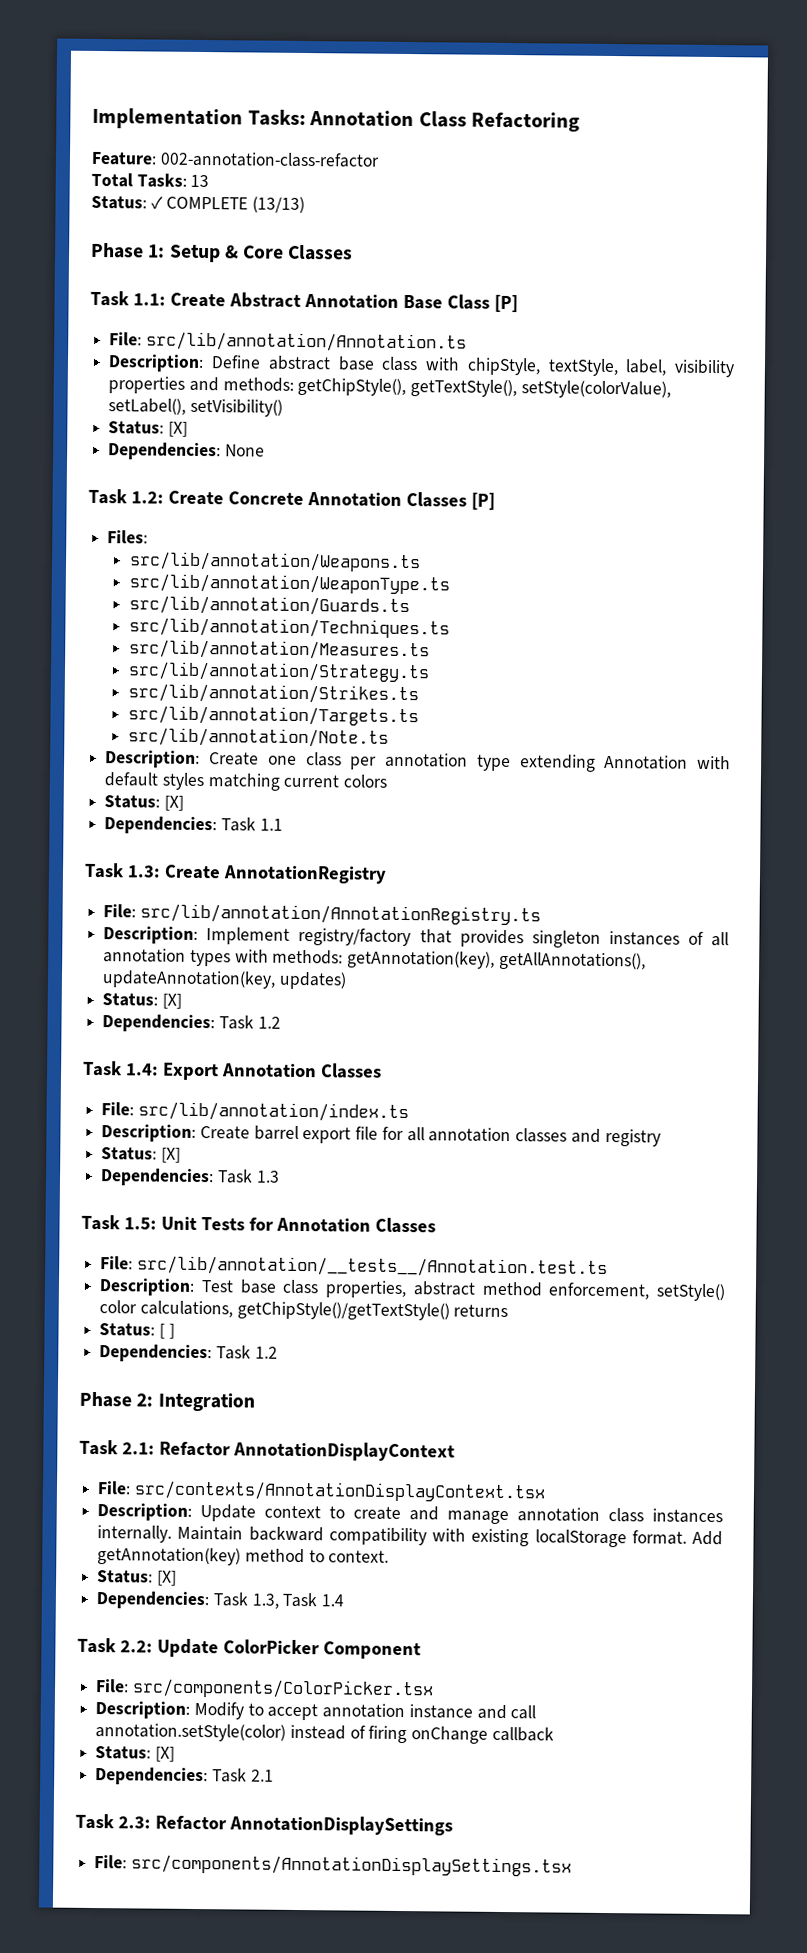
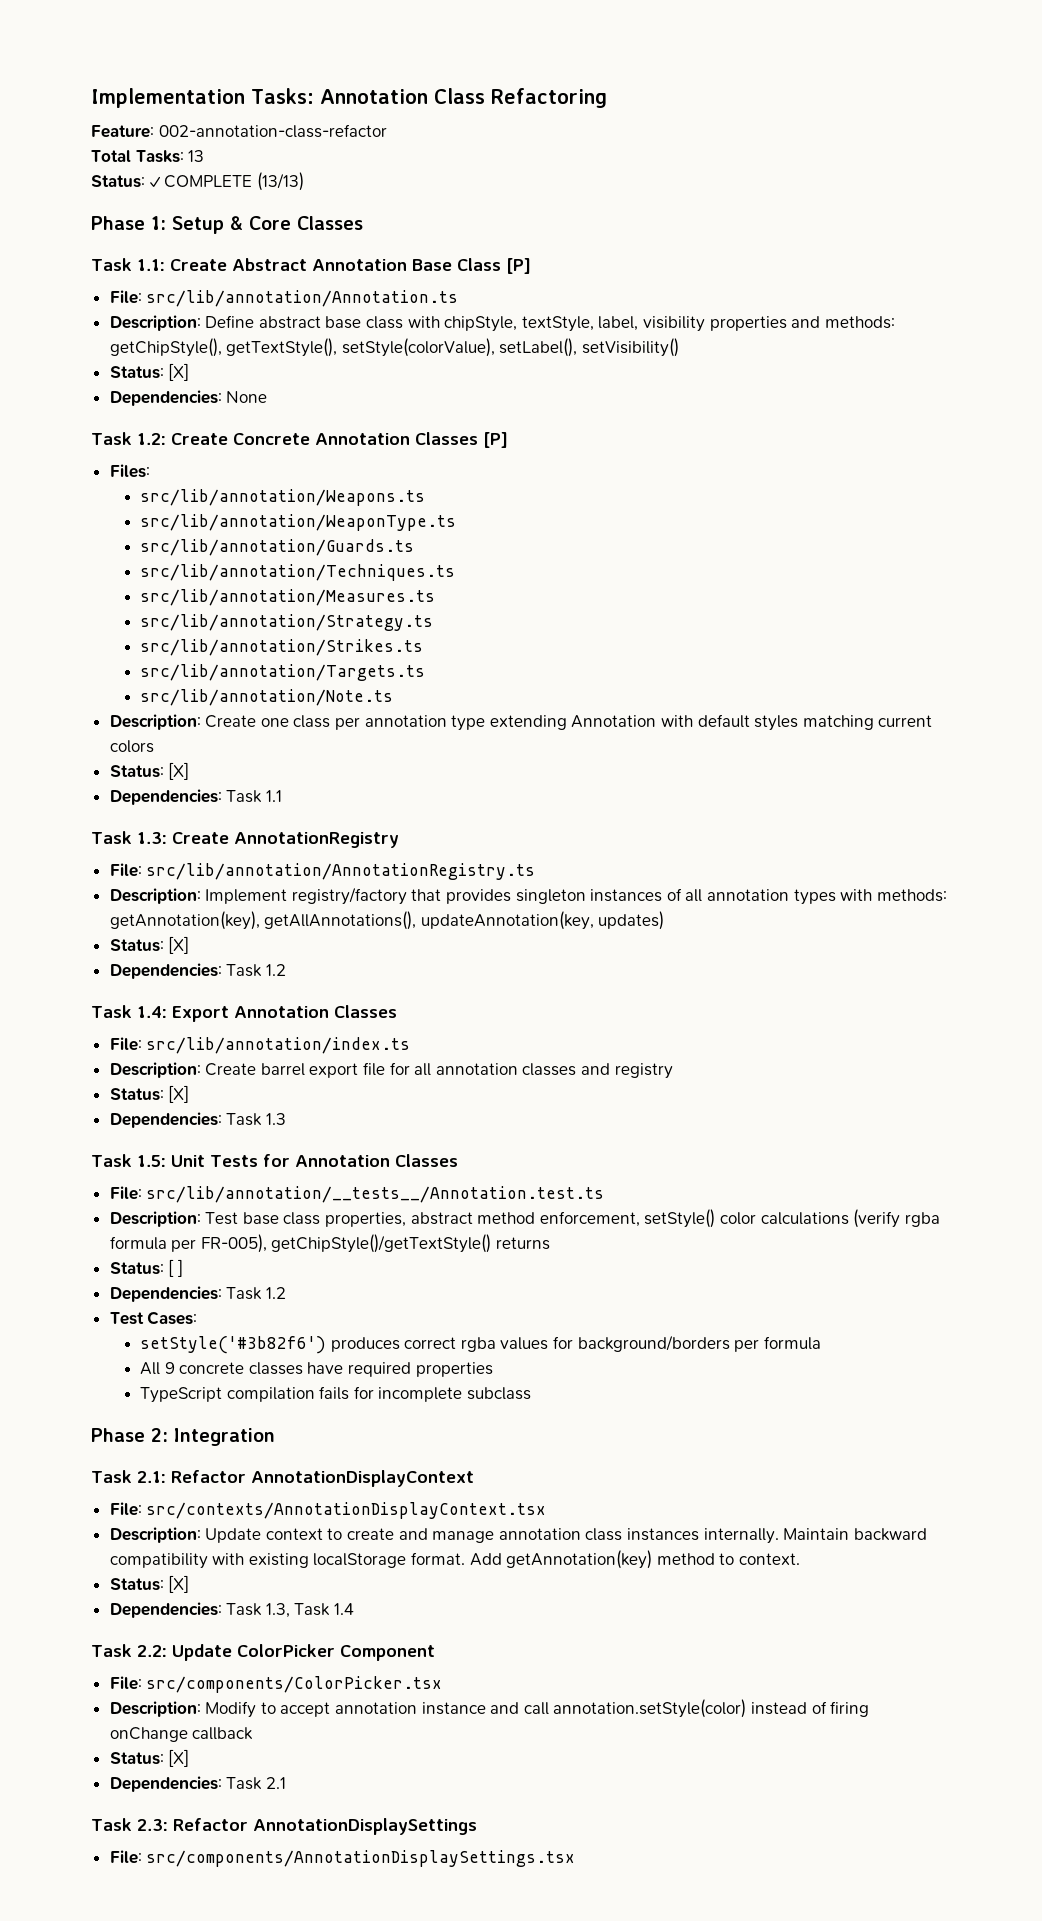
[139,1300,233,1318] calculations, -> [760,1209,940,1228] [109,1234,267,1253] calculations (verify rgba formula per FR-005),
(278, 1352) none -> [109,1311,198,1325] [140,1335,821,1354] [140,1362,493,1377] [140,1386,531,1403] // Test Cases: // setStyle('#3b82f6') produces correct rgba values for background/borders per formula // All 9 concrete classes have required properties // TypeScript compilation fails for incomplete subclass

